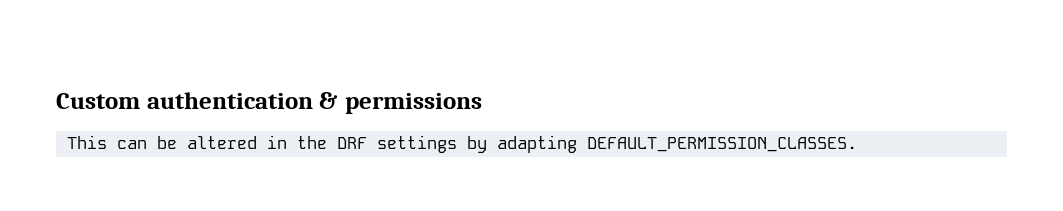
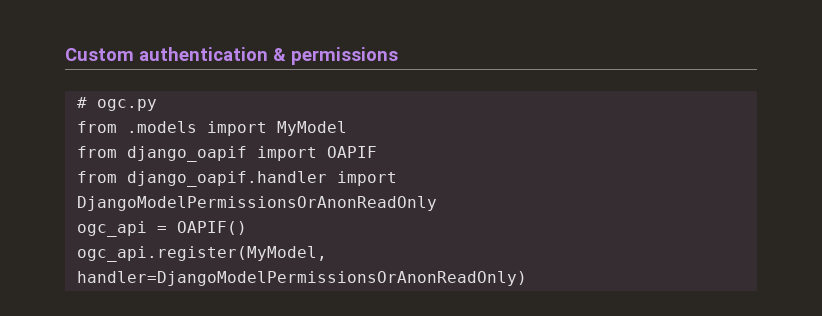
[66,135,857,153] This can be altered in the DRF settings by adapting DEFAULT_PERMISSION_CLASSES. -> [77,97,157,111] [77,121,347,136] [77,146,377,162] [77,171,397,187] [77,196,437,211] [77,221,247,237] [77,246,327,262] [77,271,527,286] # ogc.py // from .models import MyModel // from django_oapif import OAPIF // from django_oapif.handler import DjangoModelPermissionsOrAnonReadOnly // ogc_api = OAPIF() // ogc_api.register(MyModel, handler=DjangoModelPermissionsOrAnonReadOnly)

